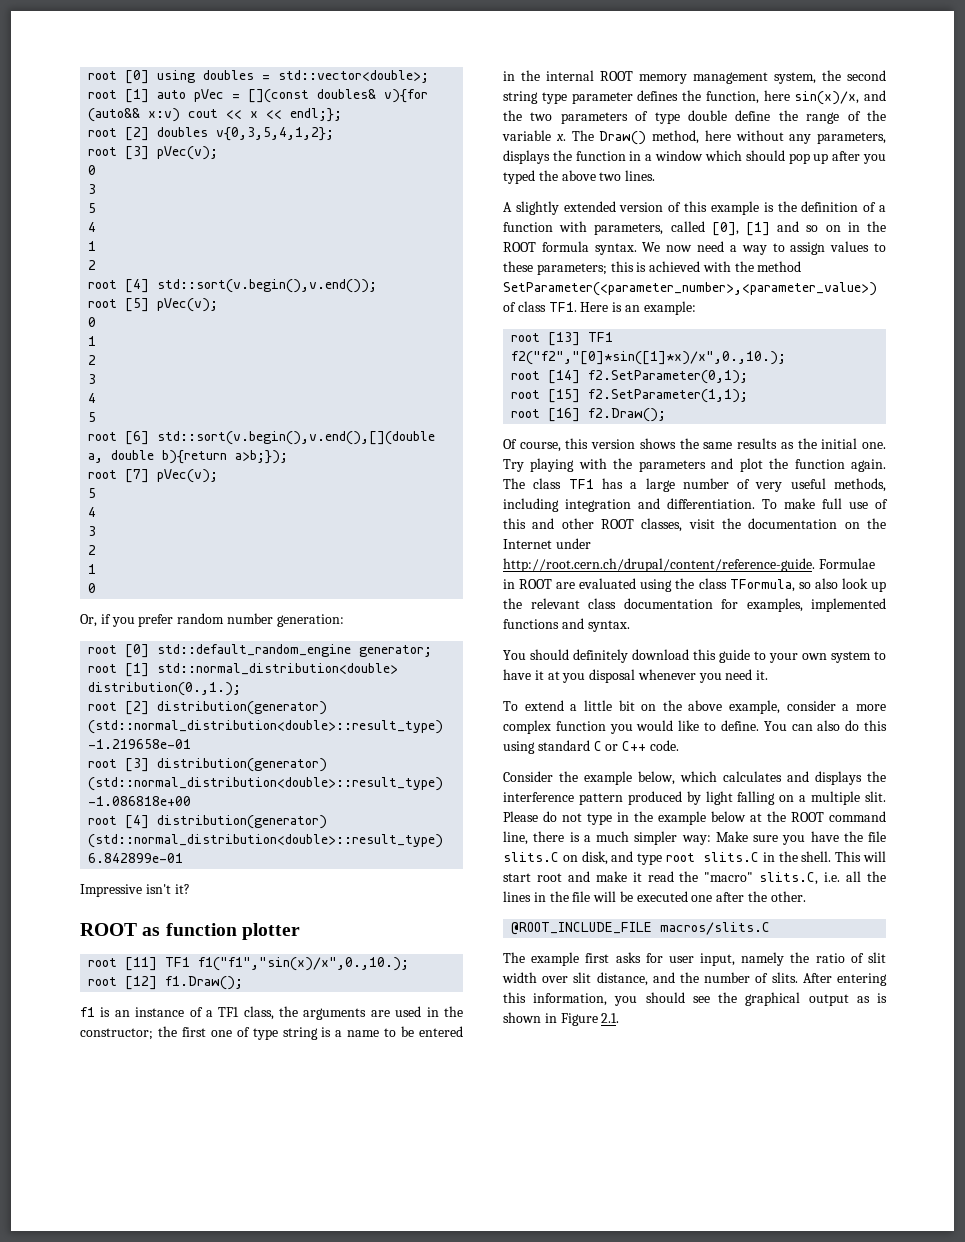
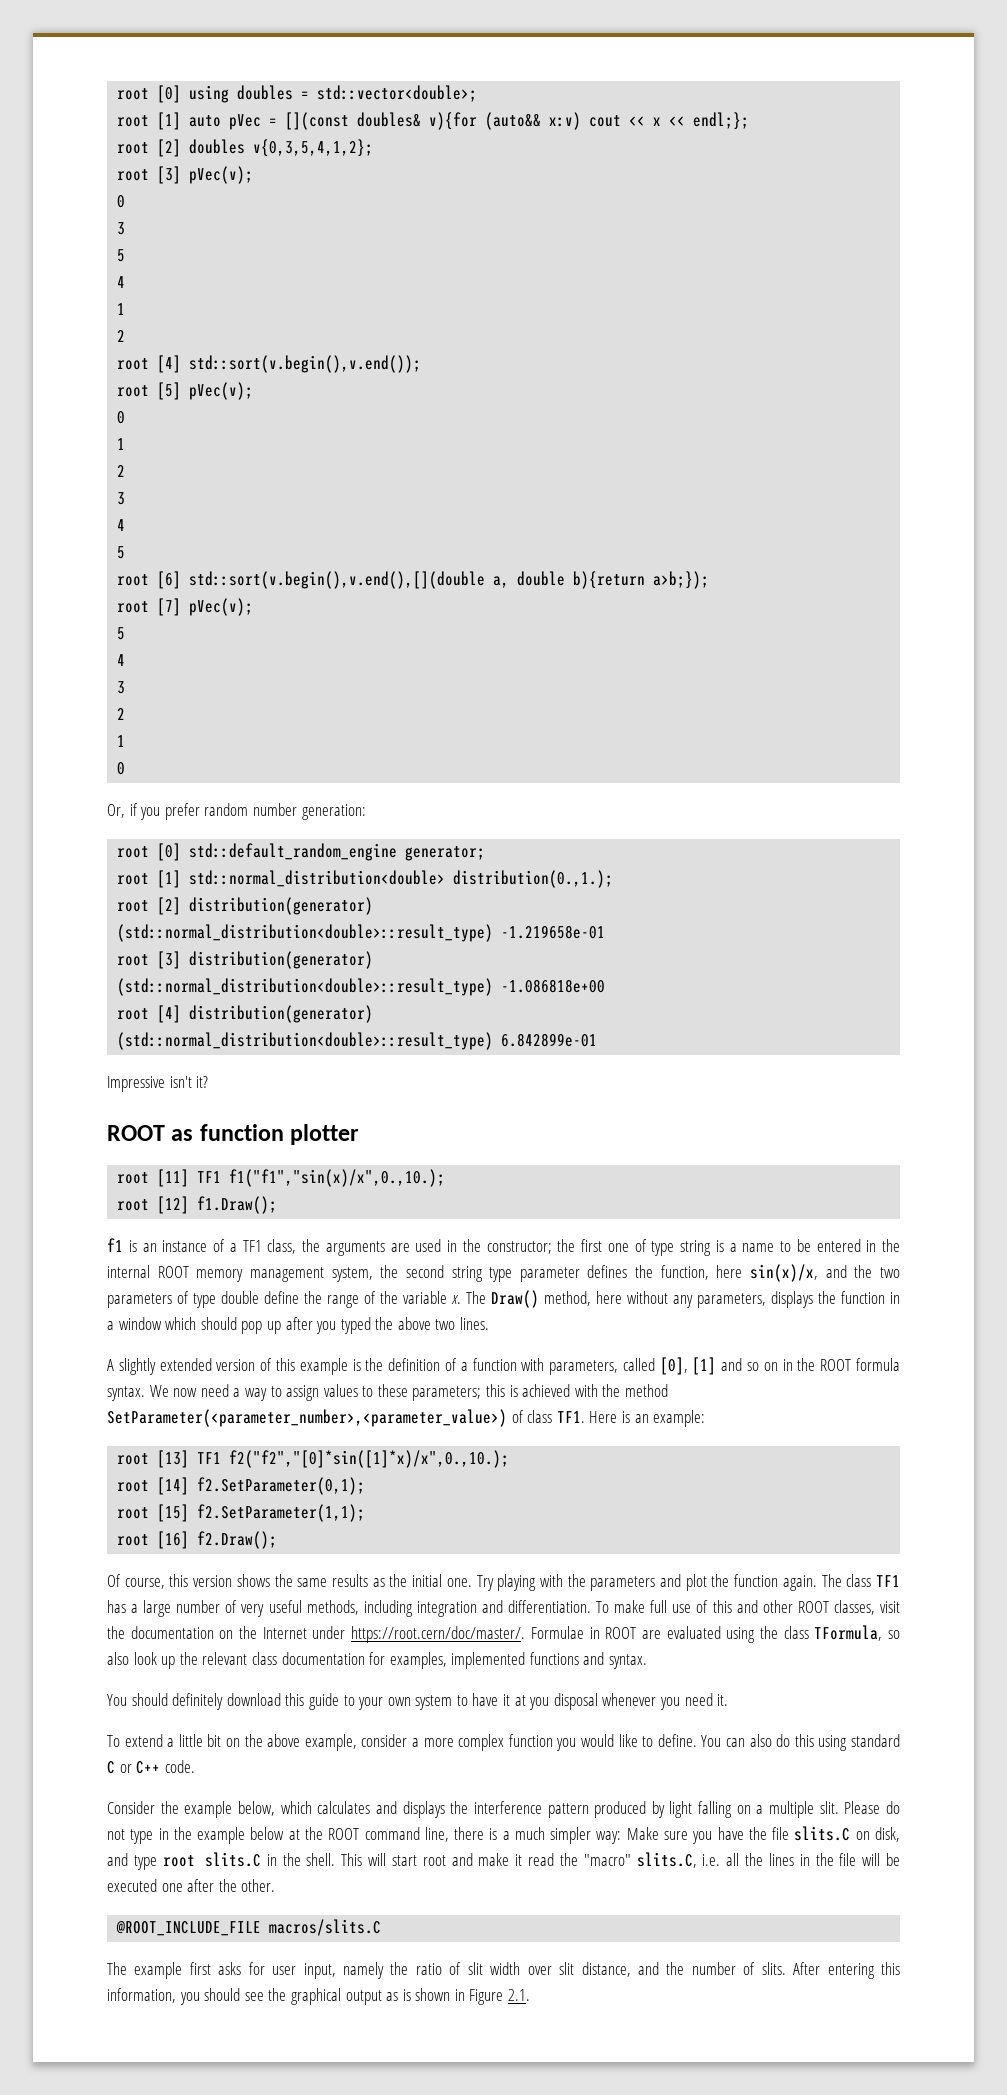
[503,558,815,572] http://root.cern.ch/drupal/content/reference-guide. -> [351,1626,526,1643] https://root.cern/doc/master/.

